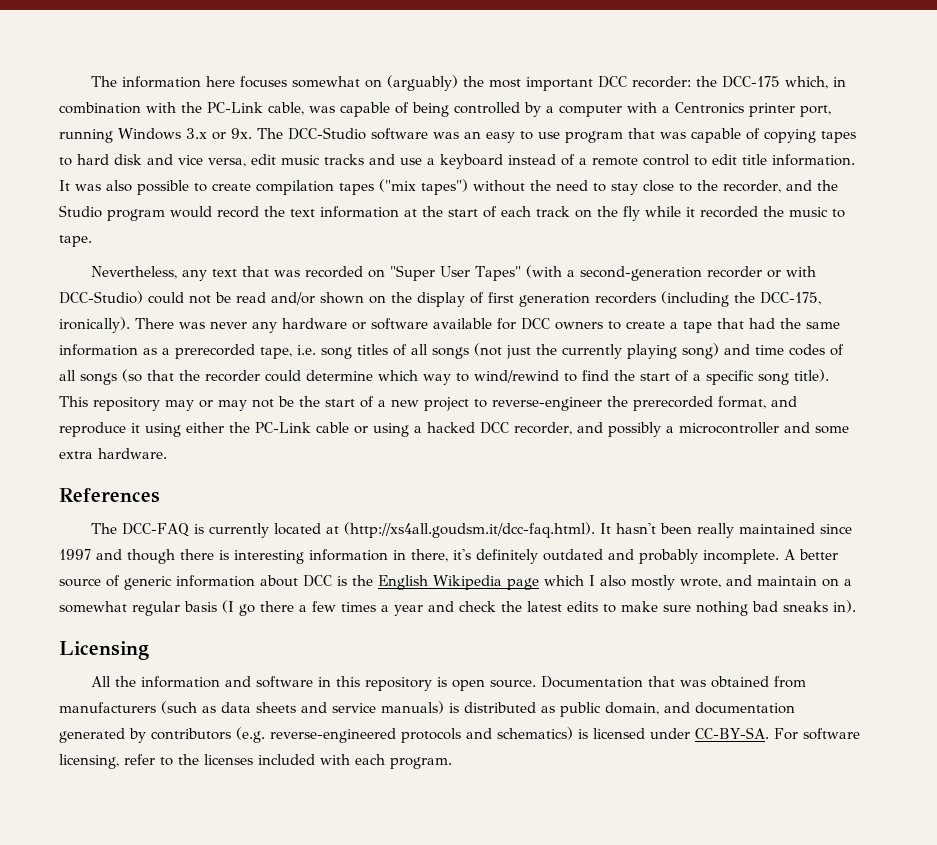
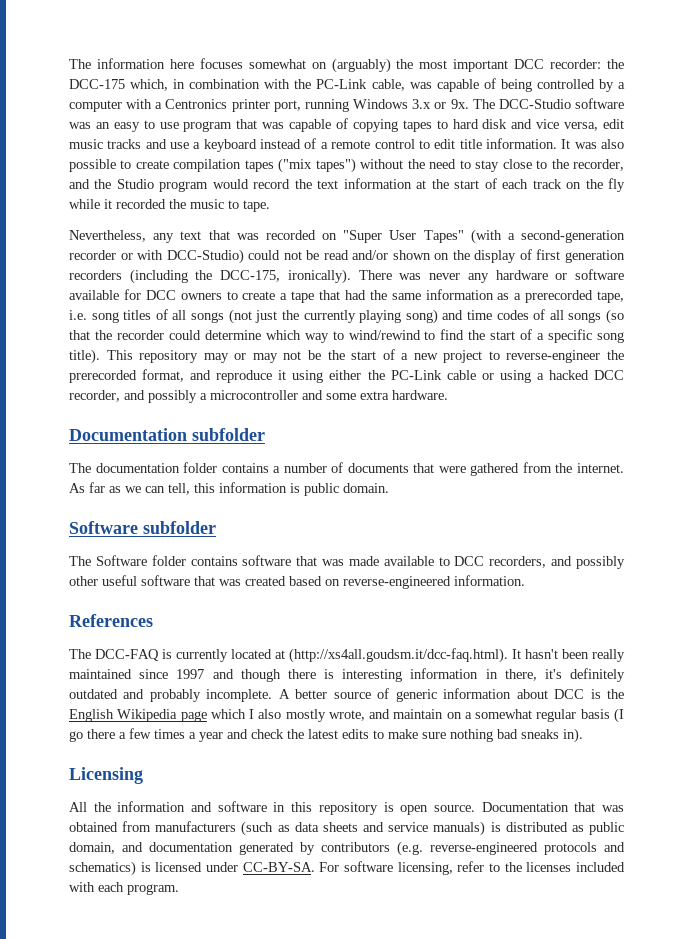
(167, 453) none -> [69,428,265,441] [69,462,625,476] [69,482,389,496] [69,521,216,534] [69,555,626,569] [69,575,525,589] // Documentation subfolder // The documentation folder contains a number of documents that were gathered from the internet. As far as we can tell, this information is public domain. // Software subfolder // The Software folder contains software that was made available to DCC recorders, and possibly other useful software that was created based on reverse-engineered information.

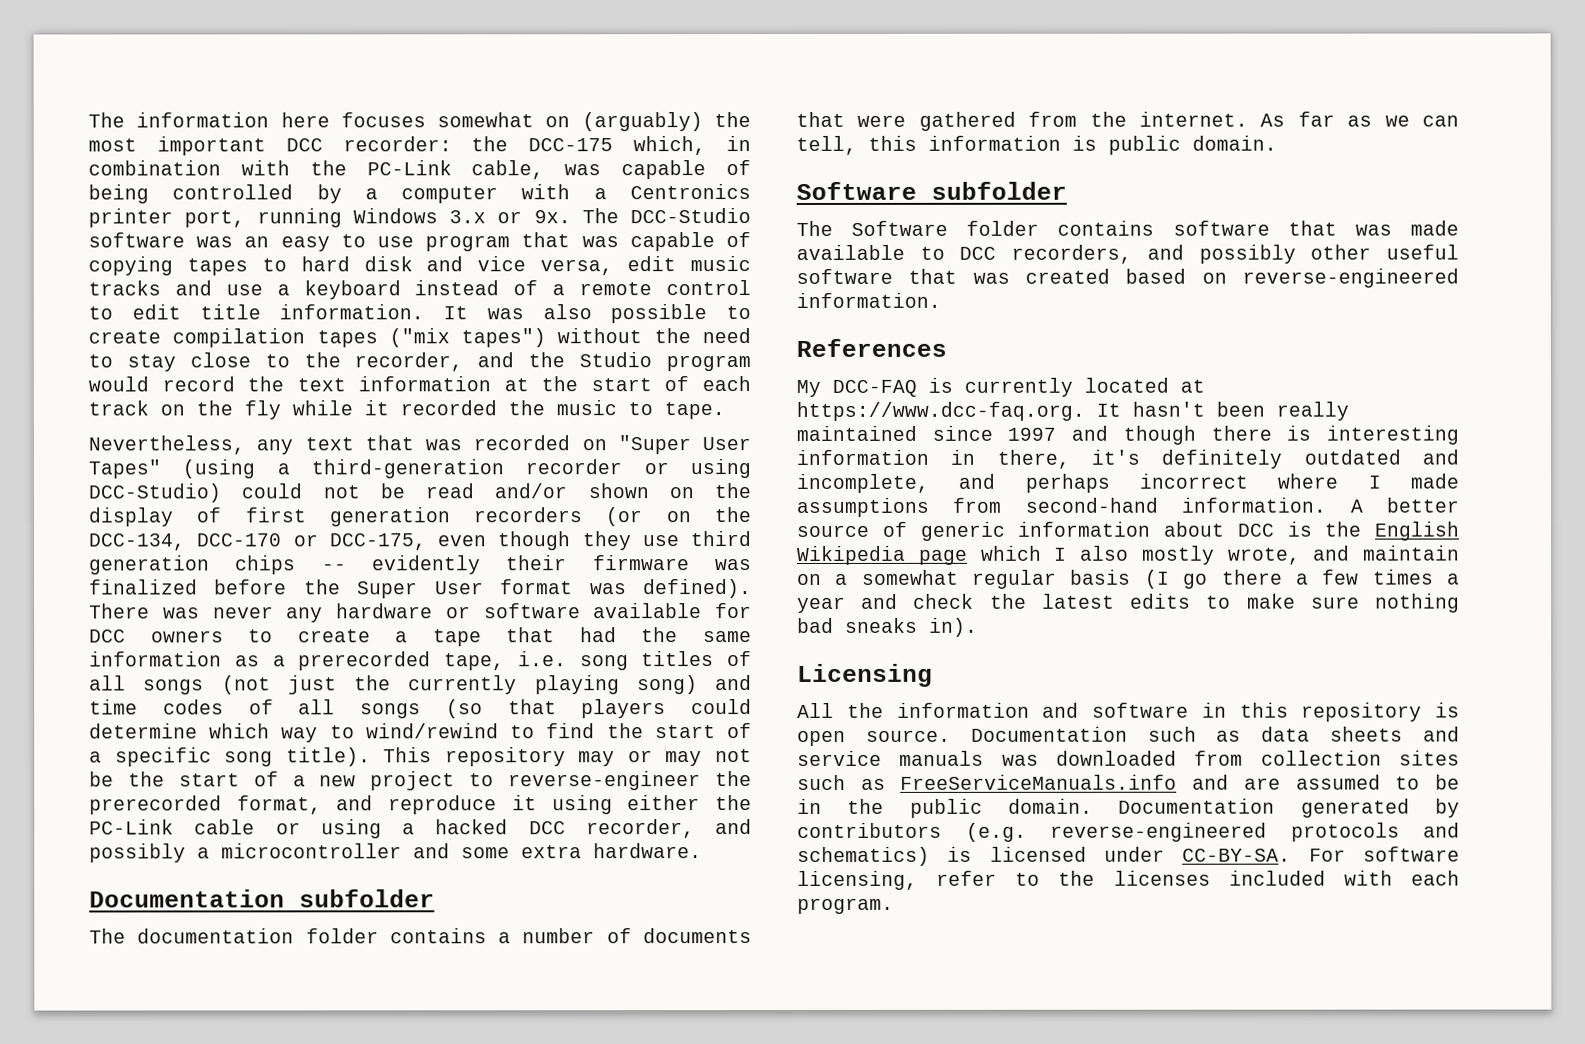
[470,229,626,244] (with a second-generation -> [182,459,504,479] (using a third-generation
[137,250,164,260] with -> [690,459,751,479] using
[129,269,351,284] (including the DCC-175, ironically). -> [605,507,753,527] [89,531,752,551] [89,555,752,575] [89,579,753,599] (or on the DCC-134, DCC-170 or DCC-175, even though they use third generation chips -- evidently their firmware was finalized before the Super User format was defined).
[94,330,164,340] the recorder -> [581,699,667,719] players
[69,649,91,659] The -> [796,379,821,397] My
[289,648,508,663] (http://xs4all.goudsm.it/dcc-faq.html). -> [796,401,1085,421] https://www.dcc-faq.org.
[149,689,273,702] probably incomplete. -> [796,473,1459,493] [796,497,1327,517] incomplete, and perhaps incorrect where I made assumptions from second-hand information.
[574,802,624,812] [69,821,274,836] that was obtained from manufacturers (such -> [1147,726,1197,742] such
[433,821,624,836] [69,842,233,854] manuals) is distributed as public domain, and documentation -> [899,750,1460,766] [797,774,1460,790] [797,798,1276,818] manuals was downloaded from collection sites such as FreeServiceManuals.info and are assumed to be in the public domain. Documentation

